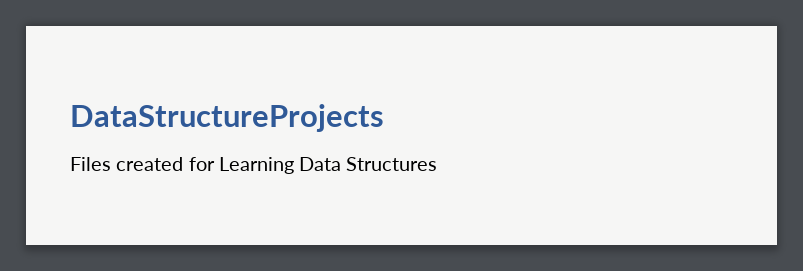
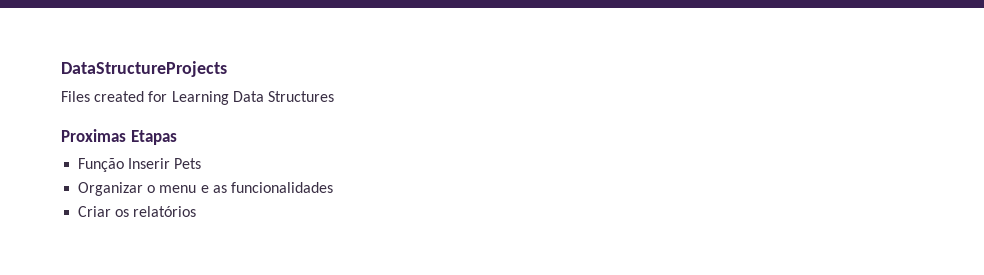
(438, 164) none -> [61,129,177,145] [78,158,202,172] [78,182,333,196] [78,206,197,217] // Proximas Etapas // Função Inserir Pets // Organizar o menu e as funcionalidades // Criar os relatórios

